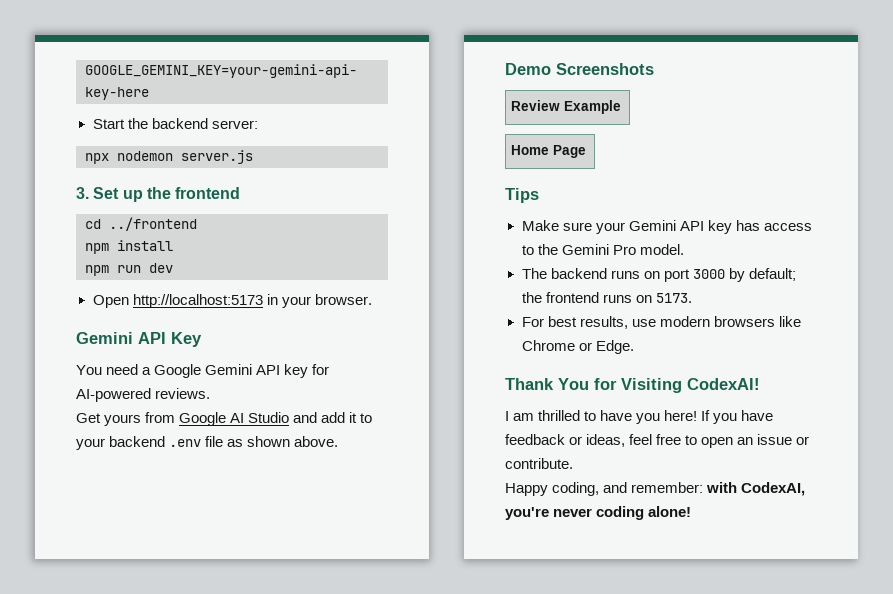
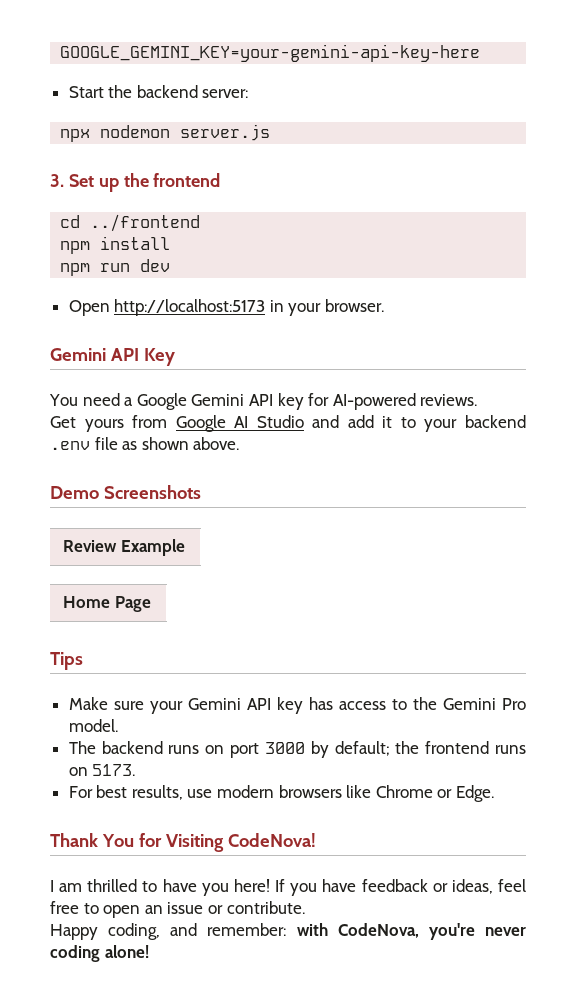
[687,378,760,390] CodexAI! -> [227,833,316,847] CodeNova!
[741,482,806,496] CodexAI, -> [337,923,419,938] CodeNova,

